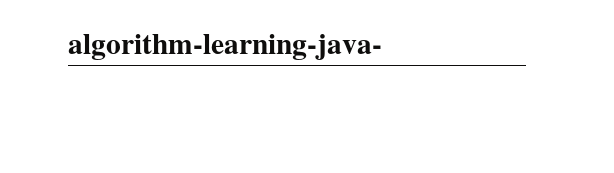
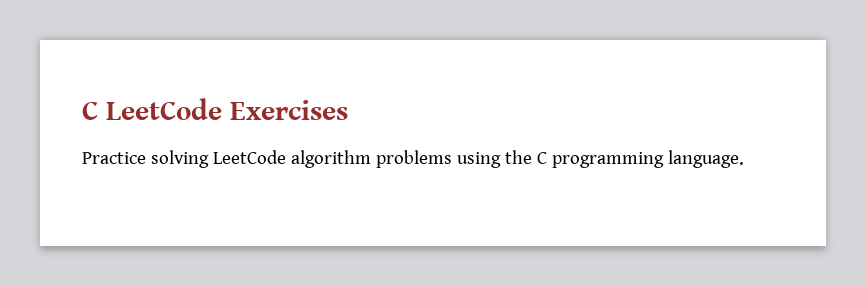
[68,34,382,60] algorithm-learning-java- -> [82,98,348,120] [82,150,744,168] C LeetCode Exercises // Practice solving LeetCode algorithm problems using the C programming language.

